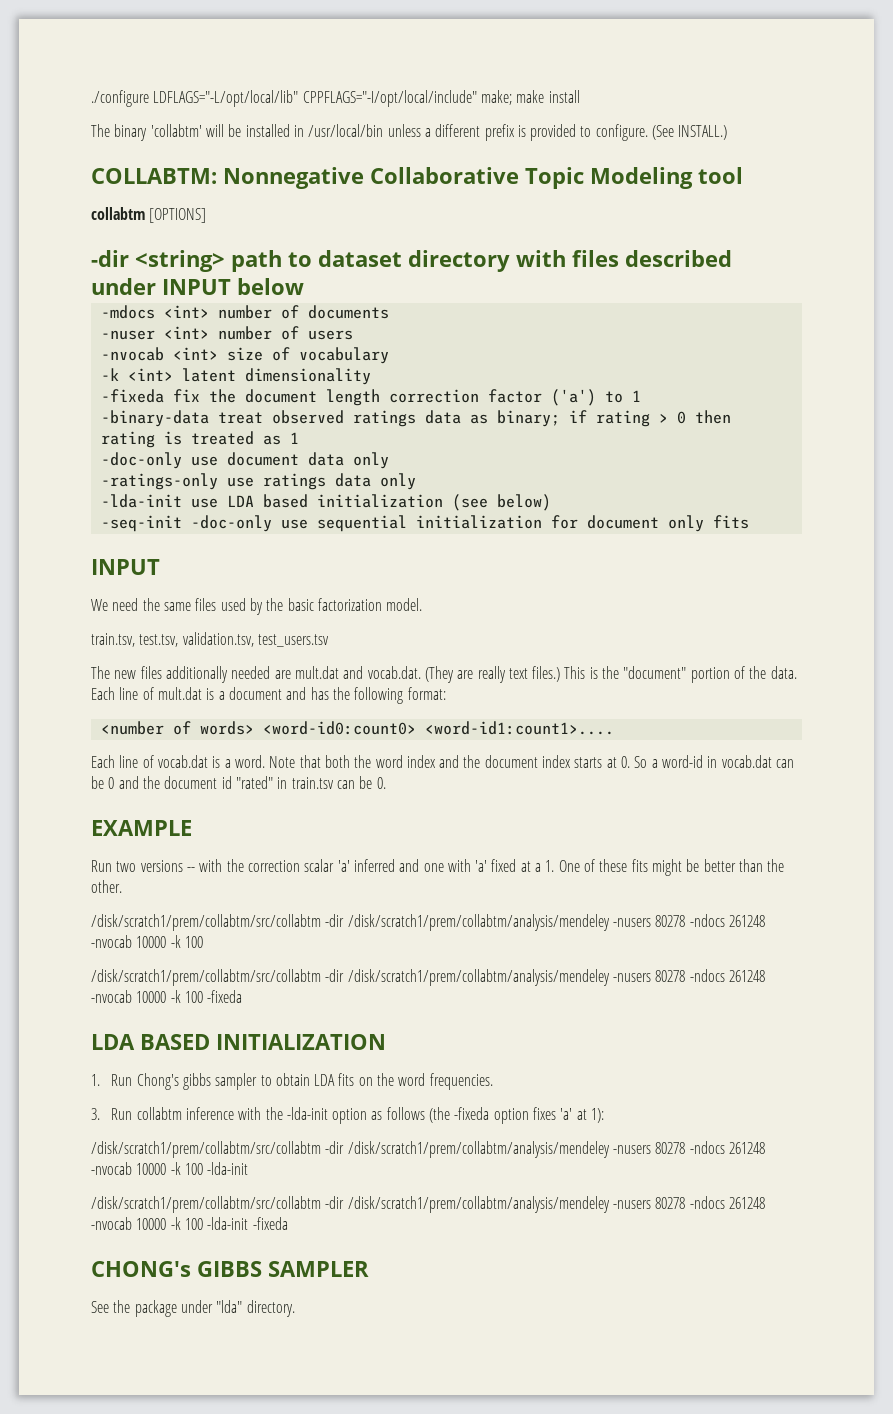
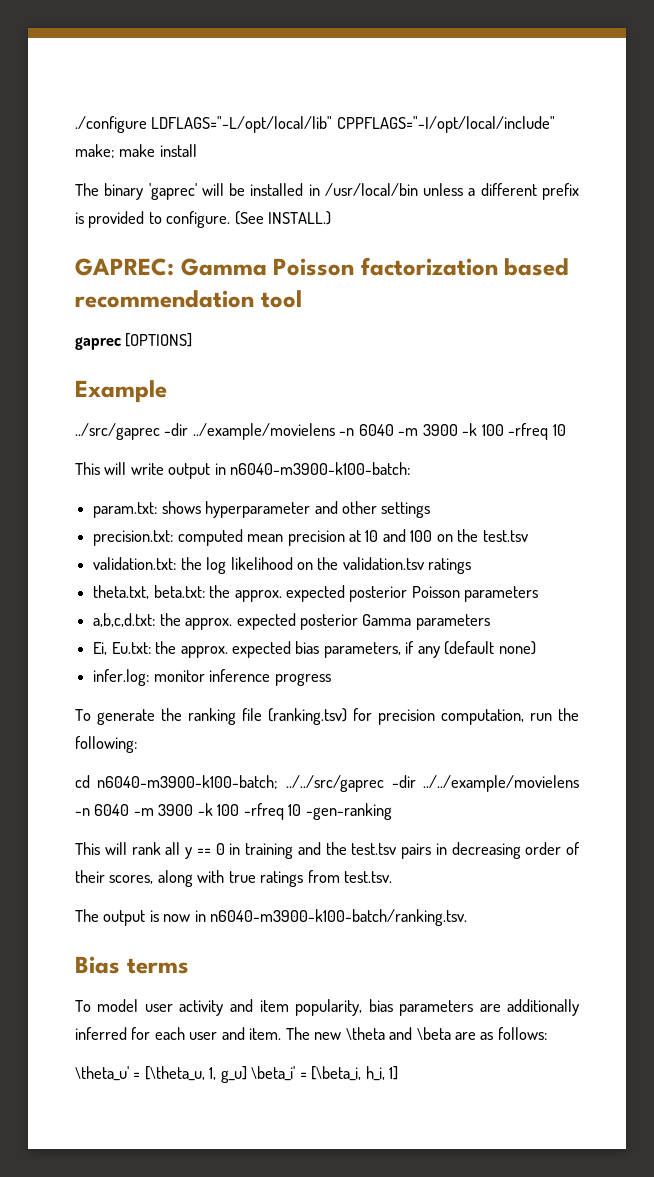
[150,124,202,137] 'collabtm' -> [148,183,197,200] 'gaprec'
[91,167,693,189] COLLABTM: Nonnegative Collaborative Topic Modeling -> [75,257,570,276] [75,290,254,308] GAPREC: Gamma Poisson factorization based recommendation
[91,207,145,220] collabtm -> [75,337,121,350] gaprec
[91,250,732,272] [91,278,304,295] [100,305,389,319] [100,326,353,340] [100,347,389,364] [100,368,371,385] [100,389,641,406] [100,410,731,427] [100,431,299,448] [100,452,389,469] [100,473,416,490] [100,494,551,511] [100,515,749,532] [91,559,160,575] [91,598,423,615] [91,632,329,647] [91,666,797,683] [91,687,446,704] [100,721,614,735] [91,755,795,768] [91,776,386,789] [91,820,192,836] [91,859,785,876] [91,880,122,893] [91,914,765,931] [91,935,203,948] [91,969,765,986] [91,990,243,1003] [91,1034,386,1050] [91,1073,493,1090] [91,1107,605,1124] [91,1141,765,1158] [91,1162,249,1175] [91,1196,765,1213] [91,1217,288,1230] [91,1261,369,1277] [91,1300,295,1317] -dir <string> path to dataset directory with files described under INPUT below // -mdocs <int> number of documents // -nuser <int> number of users // -nvocab <int> size of vocabulary // -k <int> latent dimensionality // -fixeda fix the document length correction factor ('a') to 1 // -binary-data treat observed ratings data as binary; if rating > 0 then rating is treated as 1 // -doc-only use document data only // -ratings-only use ratings data only // -lda-init use LDA based initialization (see below) // -seq-init -doc-only use sequential initialization for document only fits // INPUT // We need the same files used by the basic factorization model. // train.tsv, test.tsv, validation.tsv, test_users.tsv // The new files additionally needed are mult.dat and vocab.dat. (They are really text files.) This is the "document" portion of the data. Each line of mult.dat is a document and has the following format: // <number of words> <word-id0:count0> <word-id1:count1>.... // Each line of vocab.dat is a word. Note that both the word index and the document index starts at 0. So a word-id in vocab.dat can be 0 and the document id "rated" in train.tsv can be 0. // EXAMPLE // Run two versions -- with the correction scalar 'a' inferred and one with 'a' fixed at a 1. One of these fits might be better than the other. // /disk/scratch1/prem/collabtm/src/collabtm -dir /disk/scratch1/prem/collabtm/analysis/mendeley -nusers 80278 -ndocs 261248 -nvocab 10000 -k 100 // /disk/scratch1/prem/collabtm/src/collabtm -dir /disk/scratch1/prem/collabtm/analysis/mendeley -nusers 80278 -ndocs 261248 -nvocab 10000 -k 100 -fixeda // LDA BASED INITIALIZATION // 1. Run Chong's gibbs sampler to obtain LDA fits on the word frequencies. // 3. Run collabtm inference with the -lda-init option as follows (the -fixeda option fixes 'a' at 1): // /disk/scratch1/prem/collabtm/src/collabtm -dir /disk/scratch1/prem/collabtm/analysis/mendeley -nusers 80278 -ndocs 261248 -nvocab 10000 -k 100 -lda-init // /disk/scratch1/prem/collabtm/src/collabtm -dir /disk/scratch1/prem/collabtm/analysis/mendeley -nusers 80278 -ndocs 261248 -nvocab 10000 -k 100 -lda-init -fixeda // CHONG's GIBBS SAMPLER // See the package under "lda" directory. -> [75,380,167,403] [75,423,566,440] [75,462,411,479] [93,501,431,518] [93,529,528,546] [93,557,472,574] [93,585,539,602] [93,613,490,630] [93,641,536,658] [93,669,331,686] [75,708,579,725] [75,736,137,753] [75,775,579,792] [75,803,392,820] [75,842,580,859] [75,870,393,887] [75,909,468,926] [75,956,189,974] [75,999,579,1016] [75,1027,547,1040] [75,1066,399,1083] Example // ../src/gaprec -dir ../example/movielens -n 6040 -m 3900 -k 100 -rfreq 10 // This will write output in n6040-m3900-k100-batch: // param.txt: shows hyperparameter and other settings // precision.txt: computed mean precision at 10 and 100 on the test.tsv // validation.txt: the log likelihood on the validation.tsv ratings // theta.txt, beta.txt: the approx. expected posterior Poisson parameters // a,b,c,d.txt: the approx. expected posterior Gamma parameters // Ei, Eu.txt: the approx. expected bias parameters, if any (default none) // infer.log: monitor inference progress // To generate the ranking file (ranking.tsv) for precision computation, run the following: // cd n6040-m3900-k100-batch; ../../src/gaprec -dir ../../example/movielens -n 6040 -m 3900 -k 100 -rfreq 10 -gen-ranking // This will rank all y == 0 in training and the test.tsv pairs in decreasing order of their scores, along with true ratings from test.tsv. // The output is now in n6040-m3900-k100-batch/ranking.tsv. // Bias terms // To model user activity and item popularity, bias parameters are additionally inferred for each user and item. The new \theta and \beta are as follows: // \theta_u' = [\theta_u, 1, g_u] \beta_i' = [\beta_i, h_i, 1]

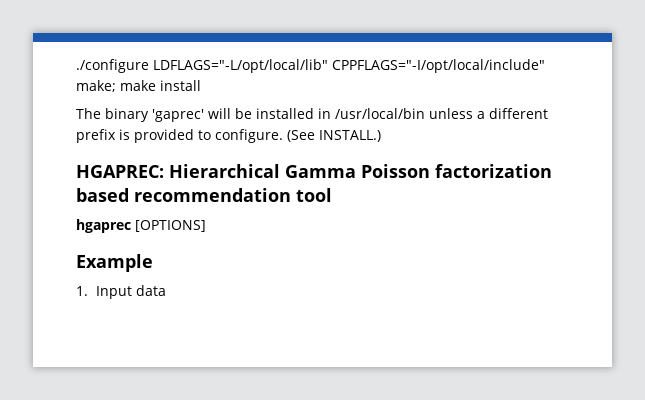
[75,258,174,276] GAPREC: -> [76,164,280,178] HGAPREC: Hierarchical
[75,337,121,350] gaprec -> [76,219,131,233] hgaprec
[75,423,566,440] [75,462,411,479] [93,501,431,518] [93,529,528,546] [93,557,472,574] [93,585,539,602] [93,613,490,630] [93,641,536,658] [93,669,331,686] [75,708,579,725] [75,736,137,753] [75,775,579,792] [75,803,392,820] [75,842,580,859] [75,870,393,887] [75,909,468,926] [75,956,189,974] [75,999,579,1016] [75,1027,547,1040] [75,1066,399,1083] ../src/gaprec -dir ../example/movielens -n 6040 -m 3900 -k 100 -rfreq 10 // This will write output in n6040-m3900-k100-batch: // param.txt: shows hyperparameter and other settings // precision.txt: computed mean precision at 10 and 100 on the test.tsv // validation.txt: the log likelihood on the validation.tsv ratings // theta.txt, beta.txt: the approx. expected posterior Poisson parameters // a,b,c,d.txt: the approx. expected posterior Gamma parameters // Ei, Eu.txt: the approx. expected bias parameters, if any (default none) // infer.log: monitor inference progress // To generate the ranking file (ranking.tsv) for precision computation, run the following: // cd n6040-m3900-k100-batch; ../../src/gaprec -dir ../../example/movielens -n 6040 -m 3900 -k 100 -rfreq 10 -gen-ranking // This will rank all y == 0 in training and the test.tsv pairs in decreasing order of their scores, along with true ratings from test.tsv. // The output is now in n6040-m3900-k100-batch/ranking.tsv. // Bias terms // To model user activity and item popularity, bias parameters are additionally inferred for each user and item. The new \theta and \beta are as follows: // \theta_u' = [\theta_u, 1, g_u] \beta_i' = [\beta_i, h_i, 1] -> [76,285,166,299] 1. Input data

